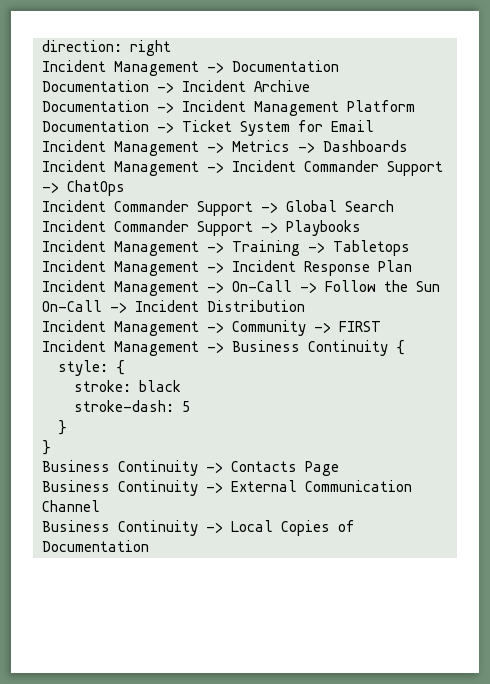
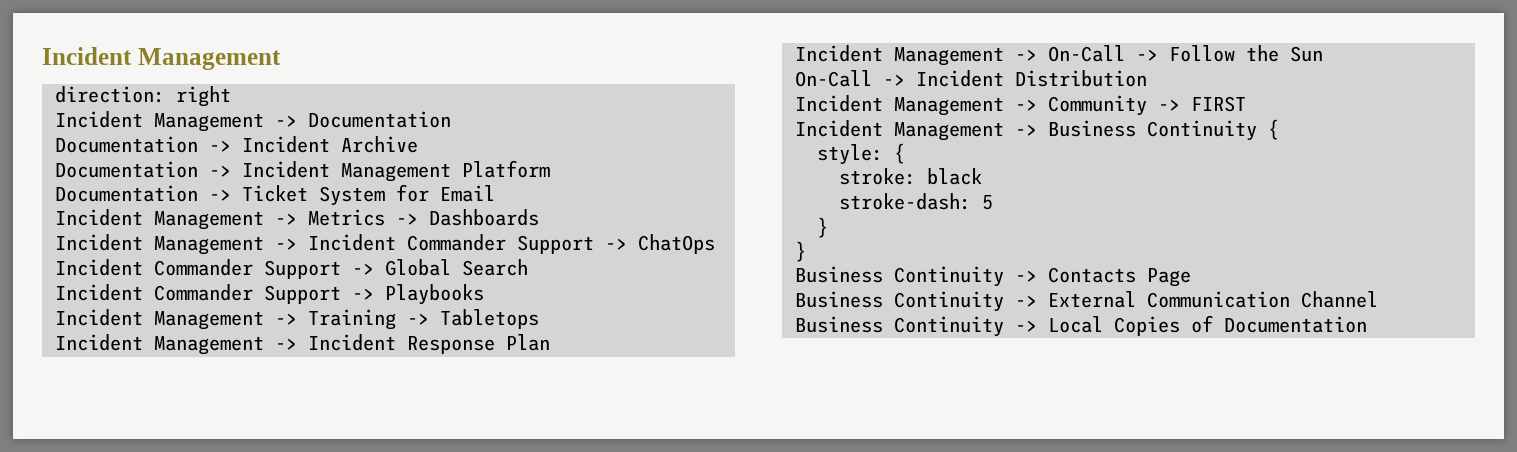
(42, 46) none -> [42,47,281,70] Incident Management //

